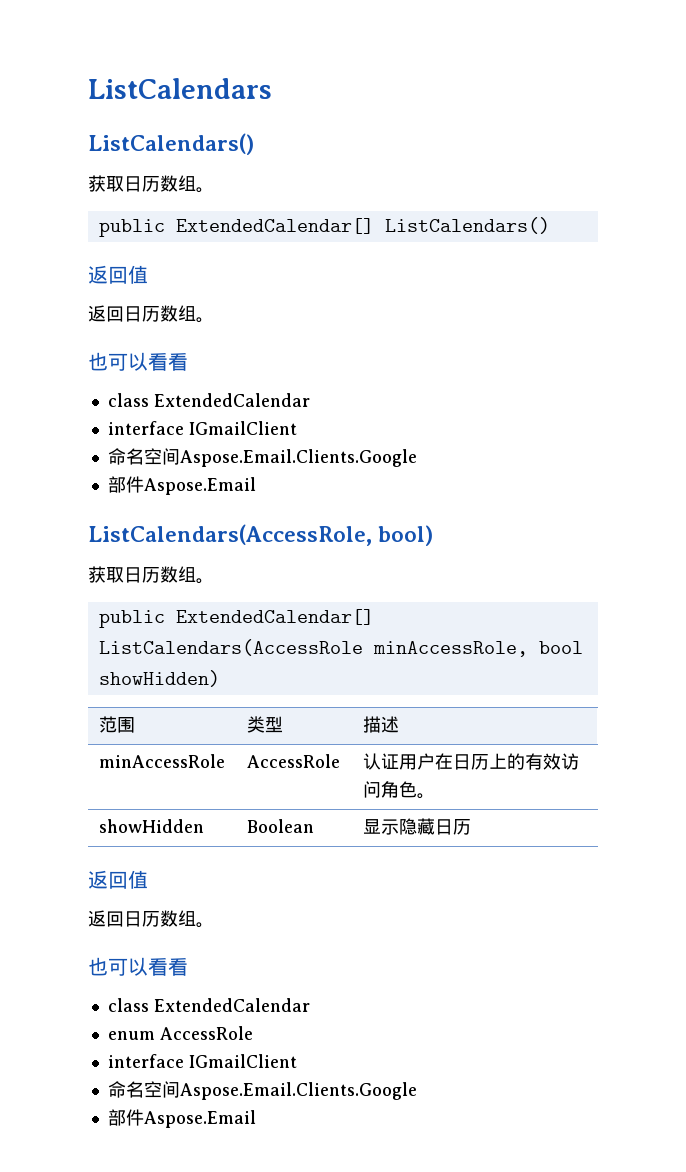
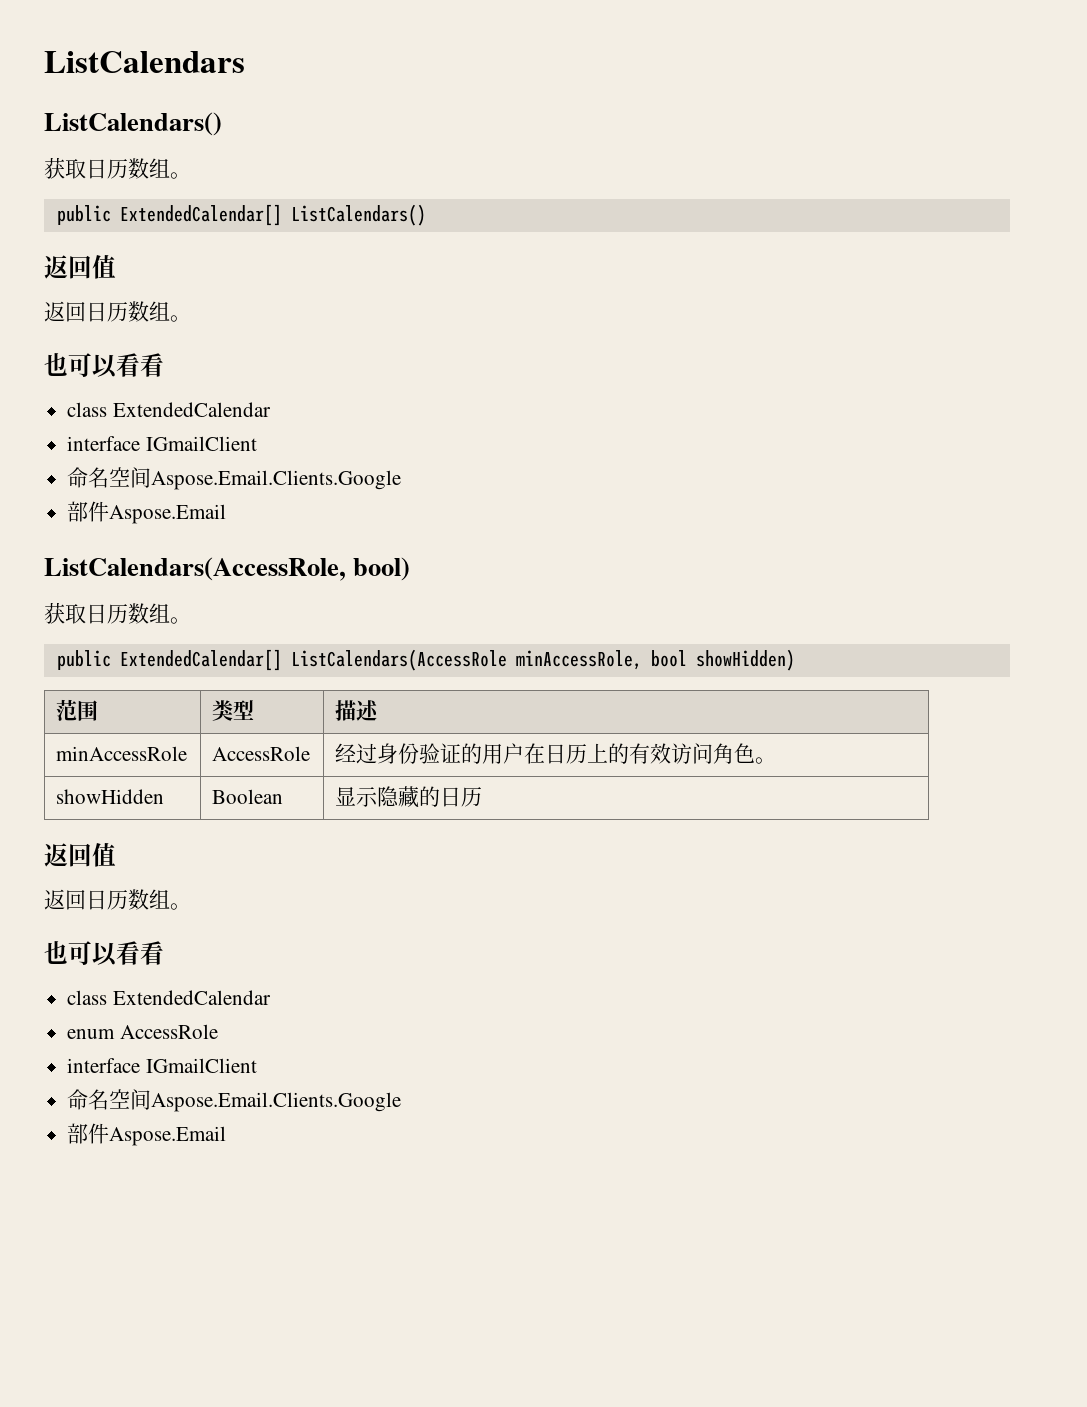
[362,753,399,770] 认证 -> [335,743,483,764] 经过身份验证的
(435, 826) none -> [419,786,441,807] 的

